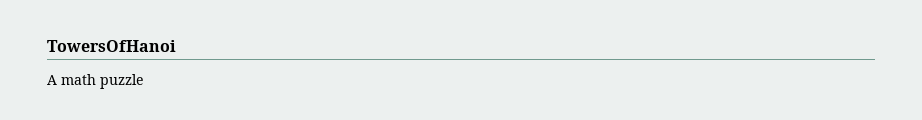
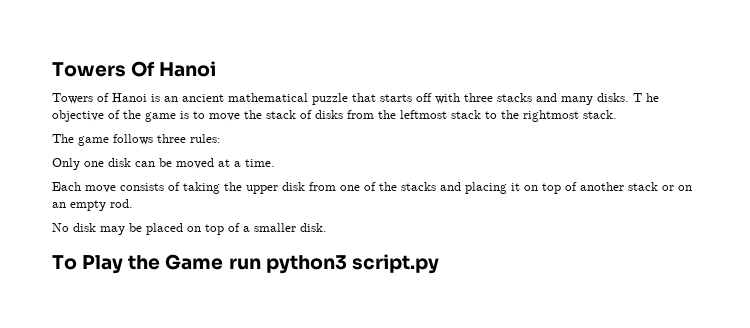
[47,40,176,52] [47,74,143,89] TowersOfHanoi // A math puzzle -> [52,61,217,77] [52,93,659,105] [52,110,617,122] [52,134,221,146] [52,158,275,170] [52,182,692,194] [52,199,133,211] [52,223,327,235] [52,254,439,274] Towers Of Hanoi // Towers of Hanoi is an ancient mathematical puzzle that starts off with three stacks and many disks. T he objective of the game is to move the stack of disks from the leftmost stack to the rightmost stack. // The game follows three rules: // Only one disk can be moved at a time. // Each move consists of taking the upper disk from one of the stacks and placing it on top of another stack or on an empty rod. // No disk may be placed on top of a smaller disk. // To Play the Game run python3 script.py

